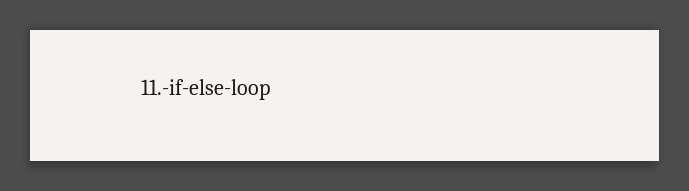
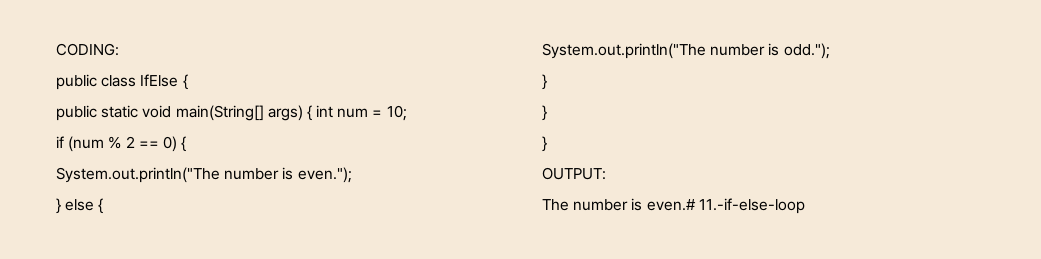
(141, 89) none -> [56,43,119,56] [56,74,188,90] [56,105,407,121] [56,136,187,152] [56,167,352,183] [56,198,104,214] [542,43,830,59] [542,74,547,90] [542,105,547,121] [542,136,547,152] [542,167,606,180] [542,198,696,211] CODING: // public class IfElse { // public static void main(String[] args) { int num = 10; // if (num % 2 == 0) { // System.out.println("The number is even."); // } else { // System.out.println("The number is odd."); // } // } // } // OUTPUT: // The number is even.#

